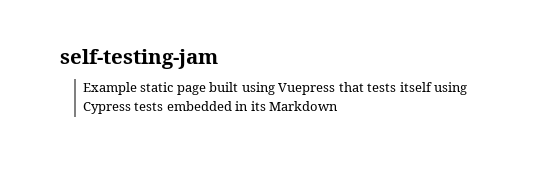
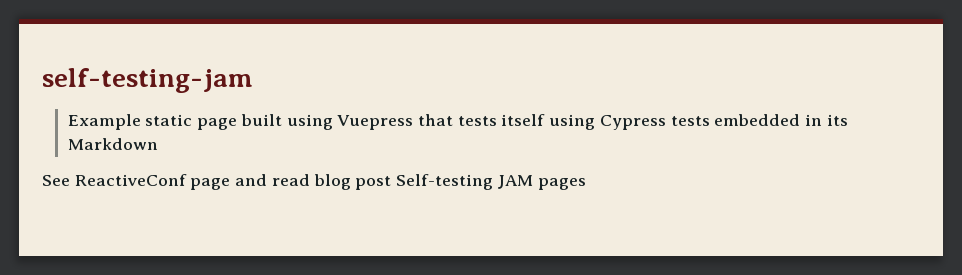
(339, 106) none -> [42,174,586,190] // See ReactiveConf page and read blog post Self-testing JAM pages

